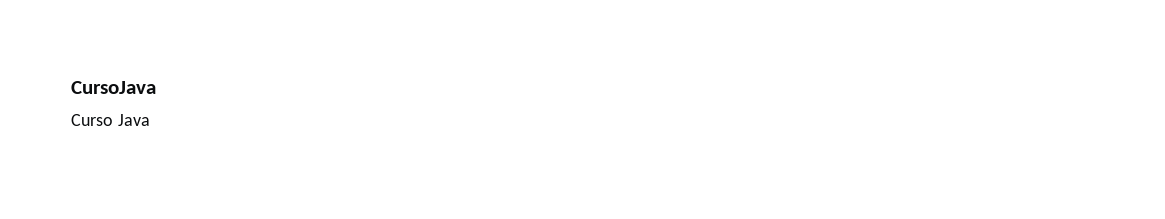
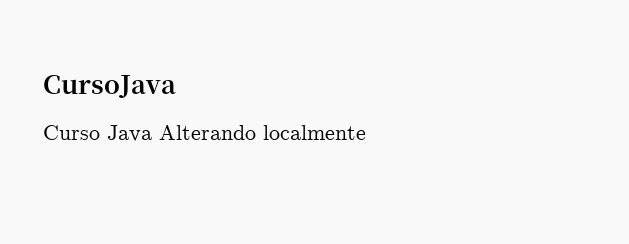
(150, 120) none -> [159,125,366,140] Alterando localmente

